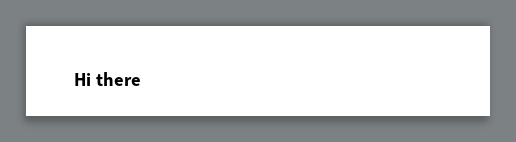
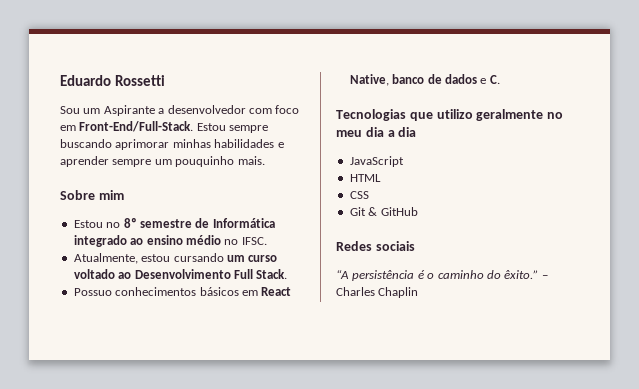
[74,72,141,86] Hi there -> [60,75,165,86] [60,105,300,116] [60,121,269,133] [60,139,284,150] [60,156,265,167] [60,190,124,200] [73,218,275,228] [73,235,267,247] [73,253,278,264] [73,269,288,279] [73,287,292,296] [349,74,500,86] [336,109,564,121] [336,127,417,137] [349,156,404,167] [349,174,381,182] [349,191,369,199] [349,207,418,216] [336,241,415,251] [336,270,548,281] [336,287,419,298] Eduardo Rossetti // Sou um Aspirante a desenvolvedor com foco em Front-End/Full-Stack. Estou sempre buscando aprimorar minhas habilidades e aprender sempre um pouquinho mais. // Sobre mim // Estou no 8º semestre de Informática integrado ao ensino médio no IFSC. // Atualmente, estou cursando um curso voltado ao Desenvolvimento Full Stack. // Possuo conhecimentos básicos em React Native, banco de dados e C. // Tecnologias que utilizo geralmente no meu dia a dia // JavaScript // HTML // CSS // Git & GitHub // Redes sociais // “A persistência é o caminho do êxito.” – Charles Chaplin

